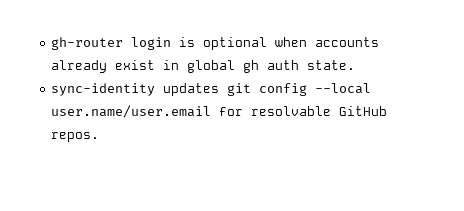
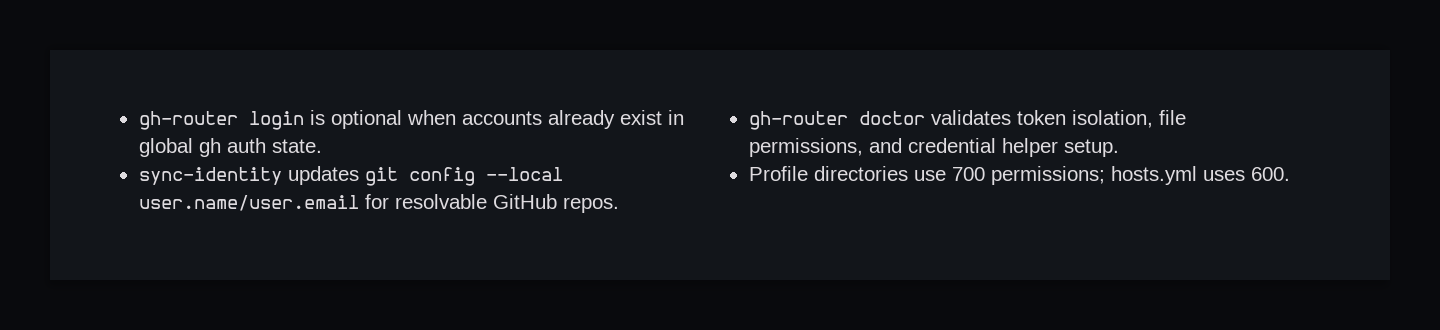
(100, 137) none -> [748,110,1186,130] [748,138,1119,157] [748,166,1290,185] // gh-router doctor validates token isolation, file permissions, and credential helper setup. // Profile directories use 700 permissions; hosts.yml uses 600.

